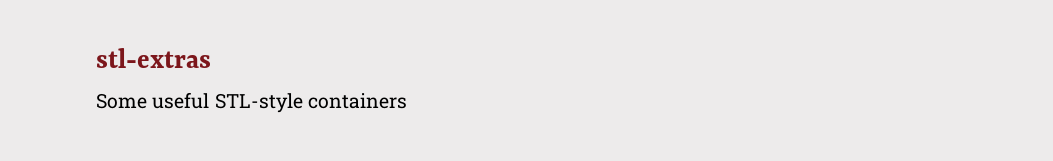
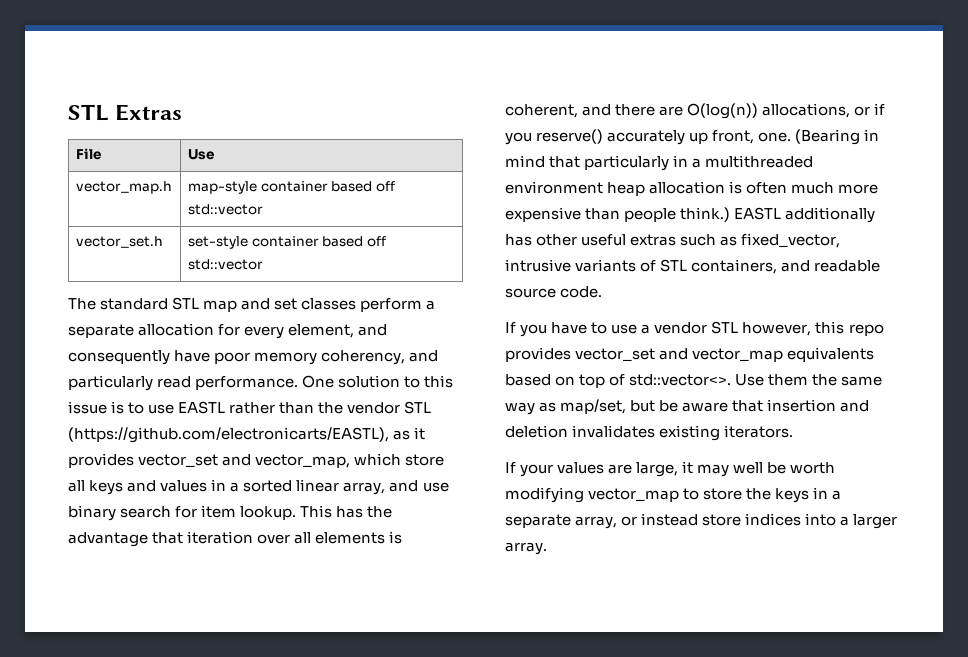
[96,48,211,68] [96,92,407,113] stl-extras // Some useful STL-style containers -> [68,104,183,121] [75,148,101,160] [187,149,214,160] [75,181,172,194] [187,181,395,194] [187,204,263,215] [75,236,163,248] [187,236,386,249] [187,259,263,270] [68,297,436,312] [68,323,388,339] [68,350,439,365] [68,375,454,391] [68,401,432,414] [68,427,426,443] [68,453,445,468] [68,479,449,495] [68,505,393,521] [68,531,403,547] [505,103,886,119] [505,129,880,145] [505,155,814,171] [505,181,879,196] [505,207,876,223] [505,233,841,248] [505,259,881,274] [505,286,603,298] [505,321,884,337] [505,347,875,362] [505,374,883,388] [505,399,870,415] [505,425,794,441] [505,461,836,477] [505,487,842,503] [505,513,898,529] [505,542,547,555] STL Extras // File | Use // vector_map.h | map-style container based off std::vector // vector_set.h | set-style container based off std::vector // The standard STL map and set classes perform a separate allocation for every element, and consequently have poor memory coherency, and particularly read performance. One solution to this issue is to use EASTL rather than the vendor STL (https://github.com/electronicarts/EASTL), as it provides vector_set and vector_map, which store all keys and values in a sorted linear array, and use binary search for item lookup. This has the advantage that iteration over all elements is coherent, and there are O(log(n)) allocations, or if you reserve() accurately up front, one. (Bearing in mind that particularly in a multithreaded environment heap allocation is often much more expensive than people think.) EASTL additionally has other useful extras such as fixed_vector, intrusive variants of STL containers, and readable source code. // If you have to use a vendor STL however, this repo provides vector_set and vector_map equivalents based on top of std::vector<>. Use them the same way as map/set, but be aware that insertion and deletion invalidates existing iterators. // If your values are large, it may well be worth modifying vector_map to store the keys in a separate array, or instead store indices into a larger array.

